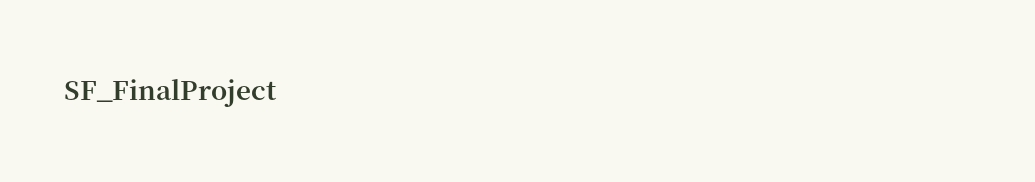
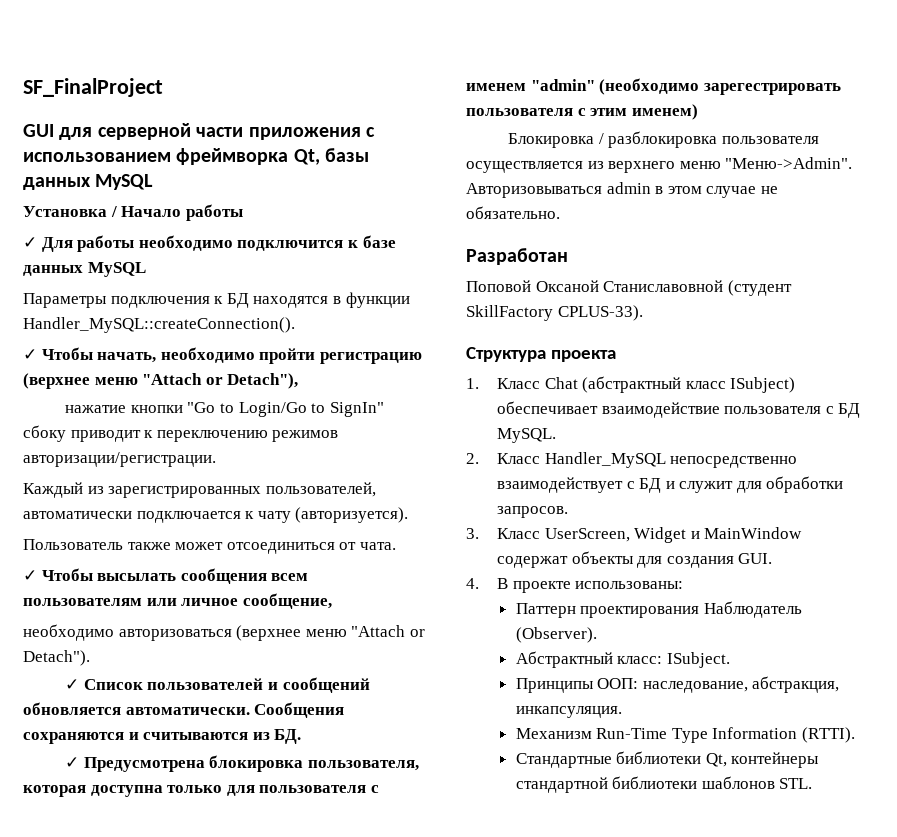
(277, 93) none -> [23,123,375,140] [23,148,370,165] [23,174,154,190] [23,204,243,221] [23,235,396,252] [23,262,146,277] [23,292,410,308] [23,317,295,333] [23,347,422,364] [23,373,299,389] [65,402,384,417] [23,425,339,442] [23,452,216,467] [23,482,376,498] [23,507,409,523] [23,539,396,554] [23,568,309,584] [23,593,332,609] [23,624,425,641] [23,650,90,666] [65,677,370,693] [23,702,345,718] [23,729,302,744] [65,755,420,772] [23,785,379,797] [466,78,841,95] [466,104,698,120] [508,131,820,148] [466,157,853,173] [466,182,778,198] [466,206,560,219] [466,248,568,265] [466,280,792,296] [466,305,643,321] [466,347,616,362] [466,376,796,393] [496,401,861,418] [496,428,556,443] [466,452,798,468] [496,476,844,493] [496,506,568,518] [466,527,803,543] [496,551,773,568] [466,578,684,593] [515,601,802,618] [515,627,597,643] [515,651,730,668] [515,676,840,693] [515,706,622,718] [515,727,855,743] [515,751,820,768] [515,776,813,793] // GUI для серверной части приложения с использованием фреймворка Qt, базы данных MySQL // Установка / Начало работы // ✓ Для работы необходимо подключится к базе данных MySQL // Параметры подключения к БД находятся в функции Handler_MySQL::createConnection(). // ✓ Чтобы начать, необходимо пройти регистрацию (верхнее меню "Attach or Detach"), // нажатие кнопки "Go to Login/Go to SignIn" сбоку приводит к переключению режимов авторизации/регистрации. // Каждый из зарегистрированных пользователей, автоматически подключается к чату (авторизуется). // Пользователь также может отсоединиться от чата. // ✓ Чтобы высылать сообщения всем пользователям или личное сообщение, // необходимо авторизоваться (верхнее меню "Attach or Detach"). // ✓ Список пользователей и сообщений обновляется автоматически. Cообщения сохраняются и считываются из БД. // ✓ Предусмотрена блокировка пользователя, которая доступна только для пользователя с именем "admin" (необходимо зарегестрировать пользователя с этим именем) // Блокировка / разблокировка пользователя осуществляется из верхнего меню "Меню->Admin". Авторизовываться admin в этом случае не обязательно. // Разработан // Поповой Оксаной Станиславовной (студент SkillFactory CPLUS-33). // Структура проекта // 1. Класс Chat (абстрактный класс ISubject) обеспечивает взаимодействие пользователя с БД MySQL. // 2. Класс Handler_MySQL непосредственно взаимодействует с БД и служит для обработки запросов. // 3. Класс UserScreen, Widget и MainWindow содержат объекты для создания GUI. // 4. В проекте использованы: // Паттерн проектирования Наблюдатель (Observer). // Абстрактный класс: ISubject. // Принципы ООП: наследование, абстракция, инкапсуляция. // Механизм Run-Time Type Information (RTTI). // Стандартные библиотеки Qt, контейнеры cтандартной библиотеки шаблонов STL.

